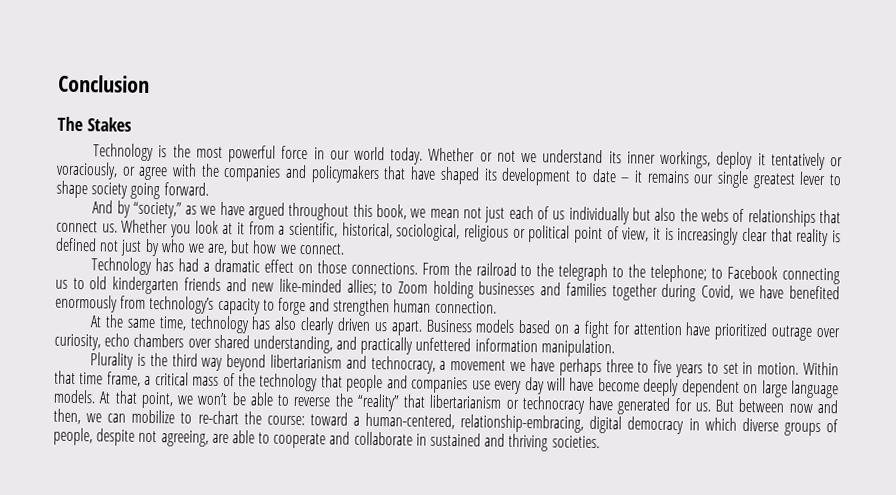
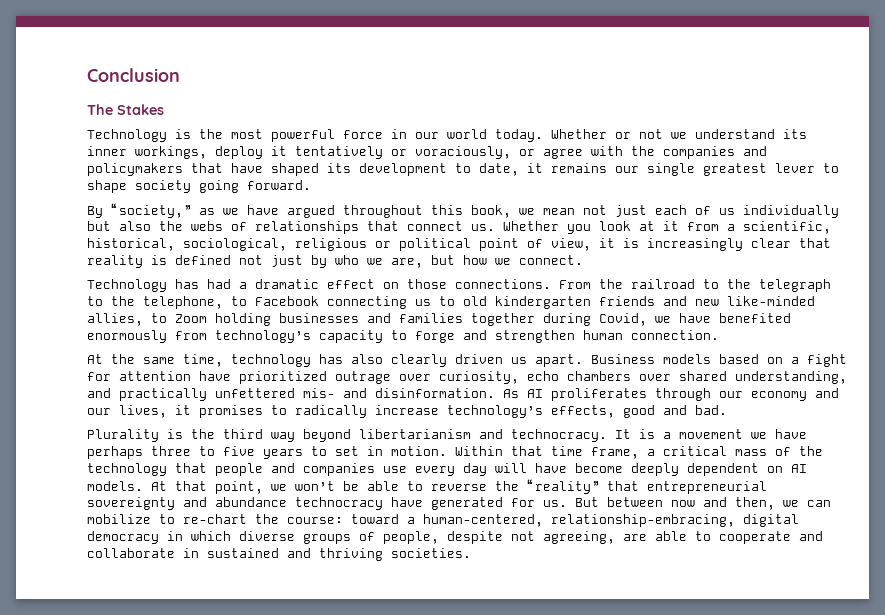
[591,168,630,183] date – -> [479,163,519,176] date,
[92,200,131,218] And by -> [87,206,103,218] By
[650,264,708,283] telephone; -> [143,296,223,309] telephone,
[346,279,377,296] allies; -> [87,313,143,326] allies,
[474,338,615,358] information manipulation. -> [303,388,839,401] [87,405,727,418] mis- and disinformation. As AI proliferates through our economy and our lives, it promises to radically increase technology’s effects, good and bad.
[370,355,436,374] technocracy, -> [511,429,655,442] technocracy. It is
[761,380,839,399] large language -> [791,464,807,473] AI
[429,394,519,409] libertarianism or -> [647,481,767,494] [87,497,287,510] entrepreneurial sovereignty and abundance

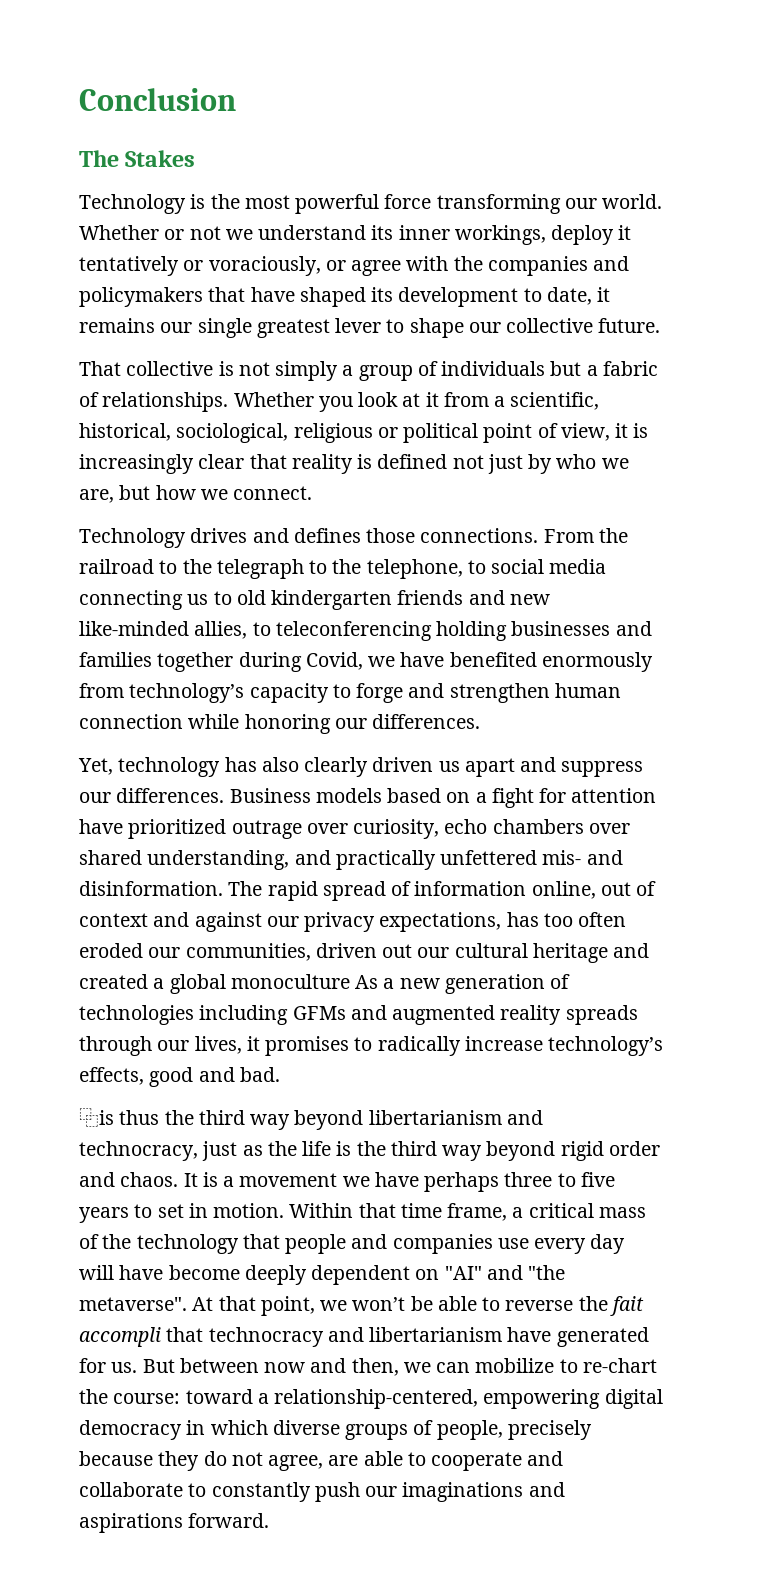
[391,129,543,142] in our world today. -> [436,194,663,214] transforming our world.
[135,180,311,193] [87,203,839,218] [87,221,495,234] society going forward. // By “society,” as we have argued throughout this book, we mean not just each of us individually but also the webs of relationships that connect us. -> [468,318,661,333] [79,361,658,381] [79,392,229,412] our collective future. // That collective is not simply a group of individuals but a fabric of relationships.
[175,279,399,289] has had a dramatic effect on -> [190,528,361,543] drives and defines
[255,296,319,306] Facebook -> [491,559,607,574] social media
[175,314,207,323] Zoom -> [275,621,432,641] teleconferencing
[631,330,719,340] [87,354,223,367] connection. // At the same time, -> [79,714,481,734] [78,758,113,775] connection while honoring our differences. // Yet,
[535,354,583,367] apart. -> [464,757,644,777] [79,788,225,803] apart and suppress our differences.
[503,388,839,401] As AI proliferates through our economy and -> [228,881,657,901] [79,912,627,932] [79,943,650,963] [79,974,571,994] [79,1005,638,1025] [79,1036,152,1056] The rapid spread of information online, out of context and against our privacy expectations, has too often eroded our communities, driven out our cultural heritage and created a global monoculture As a new generation of technologies including GFMs and augmented reality spreads through
[87,429,183,442] Plurality is -> [79,1108,160,1127] ⿻is thus
[511,429,607,442] technocracy. -> [79,1141,660,1161] [79,1172,179,1187] technocracy, just as the life is the third way beyond rigid order and chaos.
[791,464,807,473] [87,481,143,491] AI models. -> [444,1265,566,1280] [79,1297,187,1311] "AI" and "the metaverse".
[527,479,767,494] [87,497,383,510] “reality” that entrepreneurial sovereignty and abundance technocracy -> [609,1296,644,1316] [79,1327,503,1347] fait accompli that technocracy and libertarianism
[423,514,735,527] human-centered, relationship-embracing, -> [274,1389,601,1409] relationship-centered, empowering
[447,531,615,544] despite not agreeing, -> [507,1420,592,1440] [79,1451,324,1471] precisely because they do not agree,
[183,548,471,561] in sustained and thriving societies. -> [188,1482,565,1502] [79,1513,270,1533] to constantly push our imaginations and aspirations forward.

